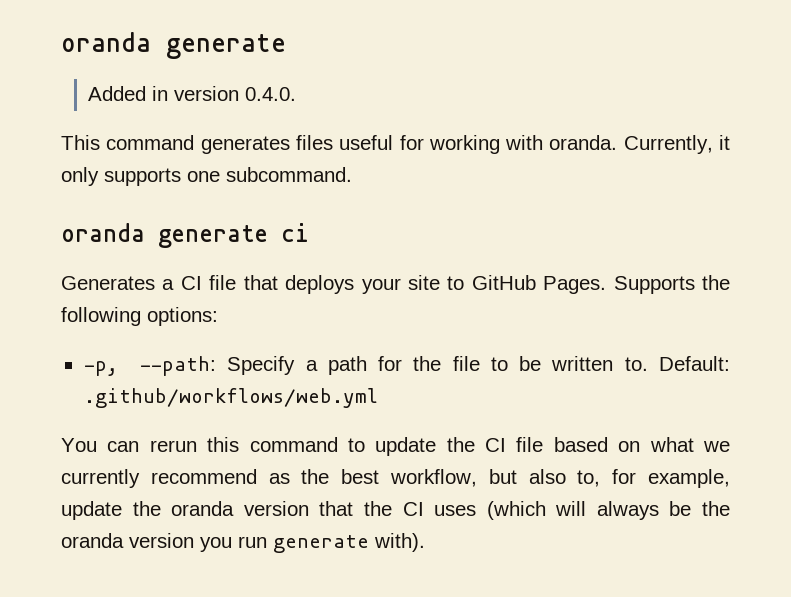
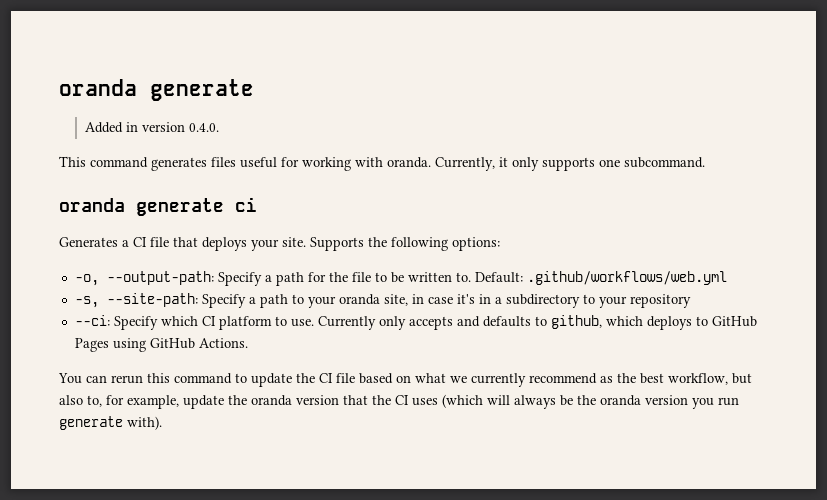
[407,275,607,294] site to GitHub Pages. -> [282,237,306,247] site.
[83,356,217,376] -p, --path: -> [74,271,214,286] -o, --output-path:
(378, 398) none -> [74,293,691,308] [74,315,757,330] [74,338,248,352] // -s, --site-path: Specify a path to your oranda site, in case it's in a subdirectory to your repository // --ci: Specify which CI platform to use. Currently only accepts and defaults to github, which deploys to GitHub Pages using GitHub Actions.

